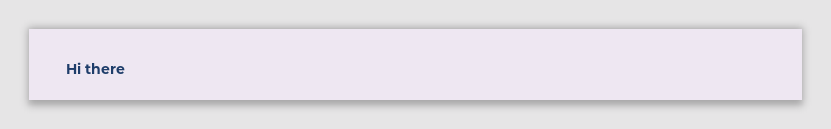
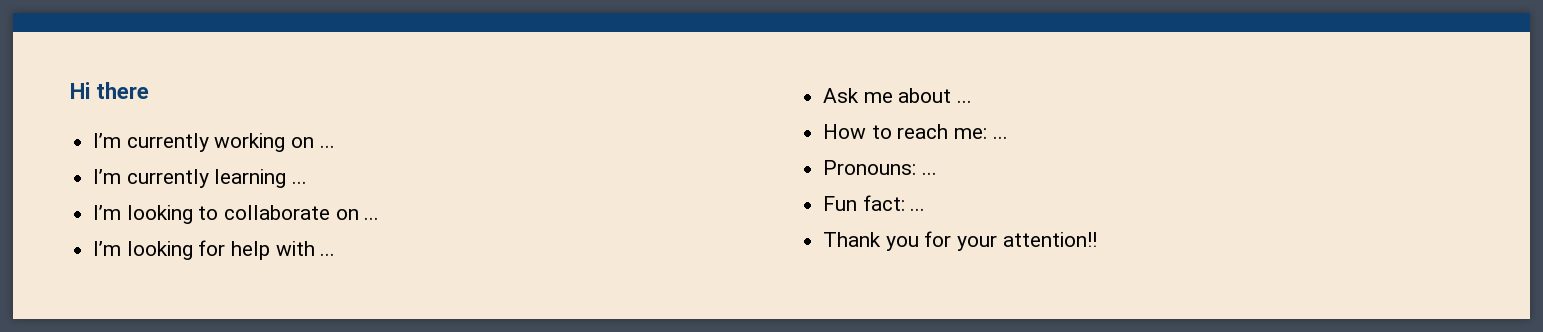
(125, 68) none -> [93,133,335,152] [93,169,308,188] [93,205,380,224] [93,240,336,260] [823,88,973,103] [823,124,1008,139] [823,160,937,175] [823,195,926,211] [823,231,1097,251] // I’m currently working on ... // I’m currently learning ... // I’m looking to collaborate on ... // I’m looking for help with ... // Ask me about ... // How to reach me: ... // Pronouns: ... // Fun fact: ... // Thank you for your attention!!

